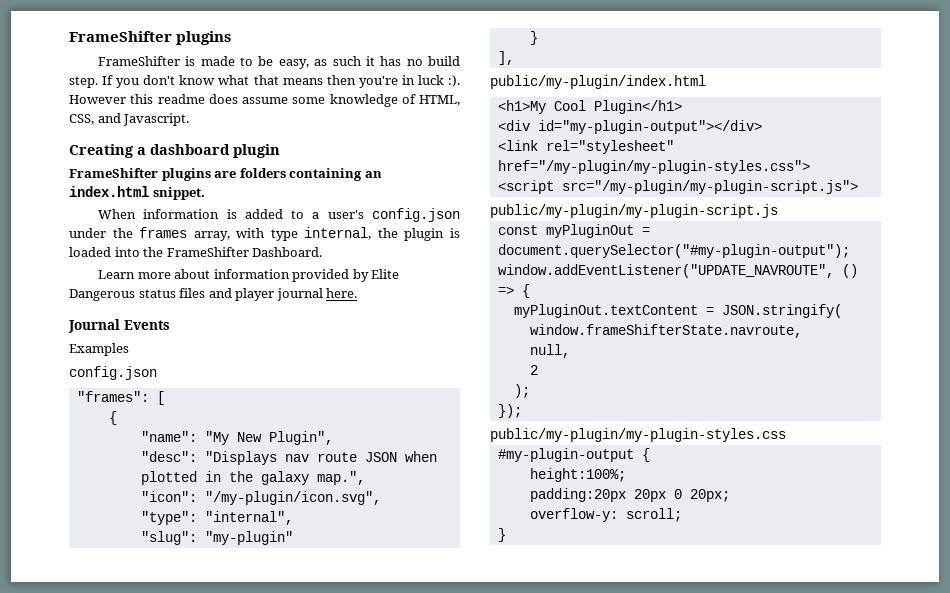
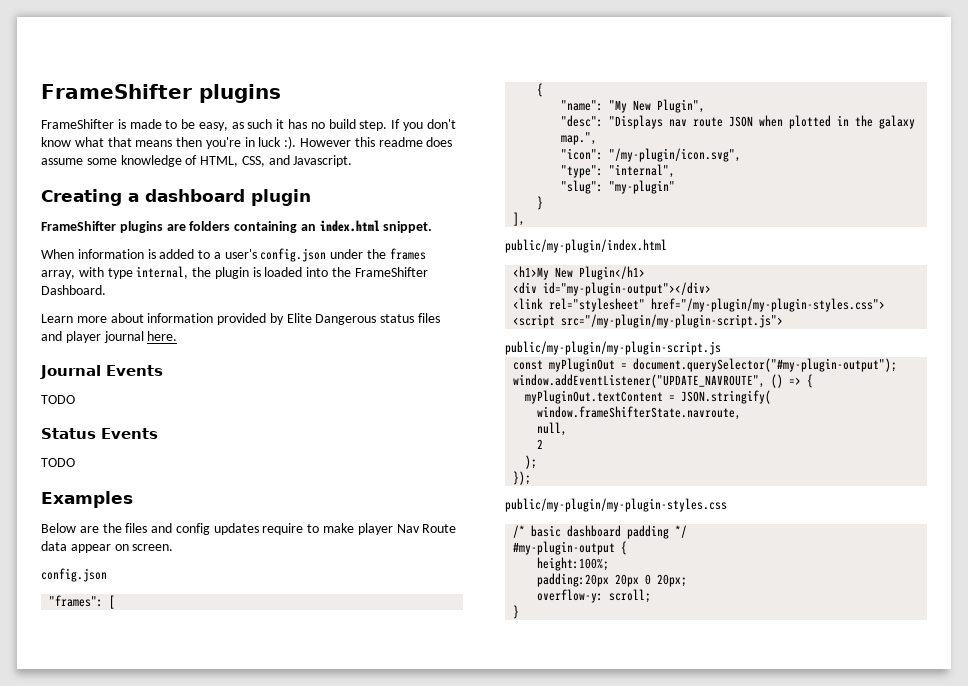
[69,343,129,356] Examples -> [41,395,75,404] [41,428,158,439] [41,458,75,467] [41,491,133,508] [41,523,457,535] [41,541,174,553] TODO // Status Events // TODO // Examples // Below are the files and config updates require to make player Nav Route data appear on screen.
[553,100,586,111] Cool -> [555,267,574,278] New
(786, 435) none -> [513,525,688,539] // /* basic dashboard padding */

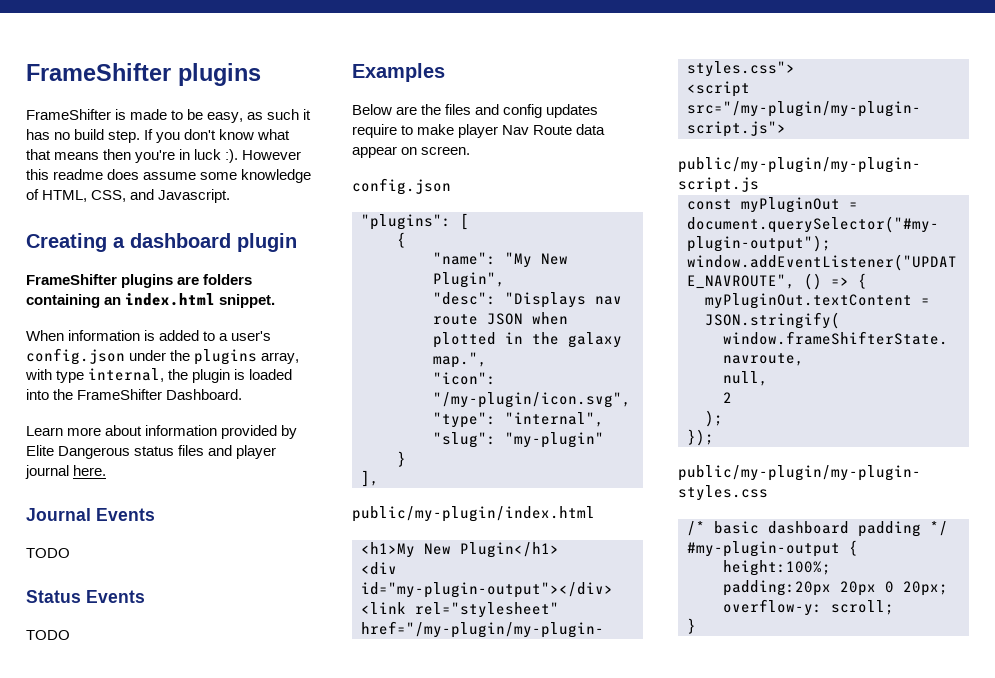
[389,248,426,260] frames -> [194,349,258,365] plugins
[49,595,104,607] "frames": -> [361,214,451,230] "plugins":

